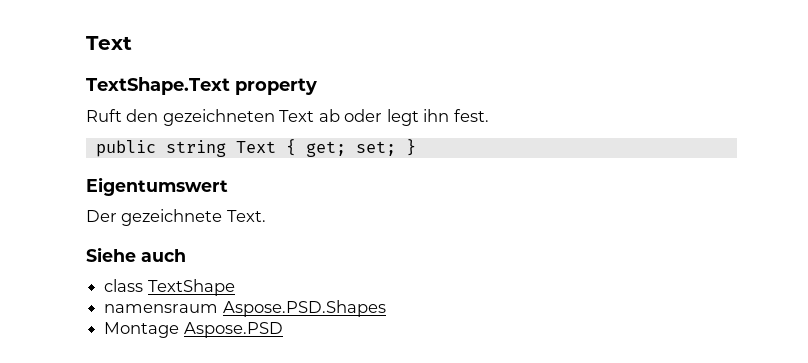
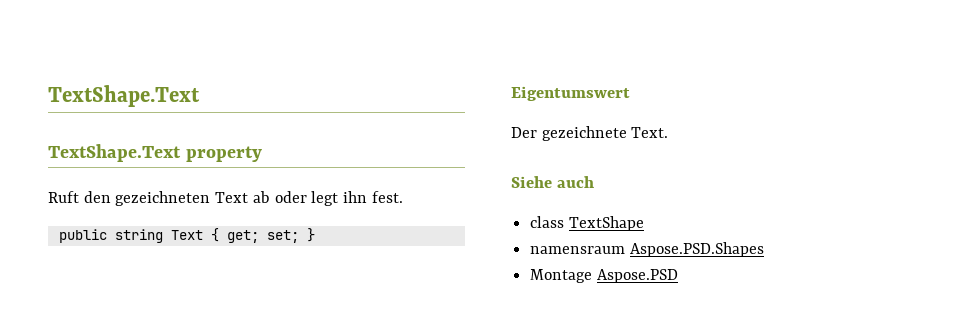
[86,36,132,50] Text -> [48,85,200,107] TextShape.Text

